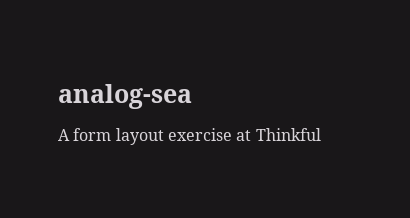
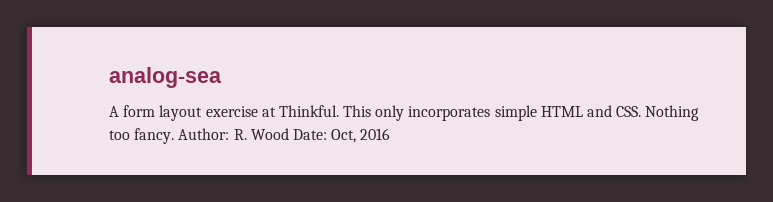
[255,128,321,141] Thinkful -> [278,105,700,121] [109,128,391,144] Thinkful. This only incorporates simple HTML and CSS. Nothing too fancy. Author: R. Wood Date: Oct, 2016

